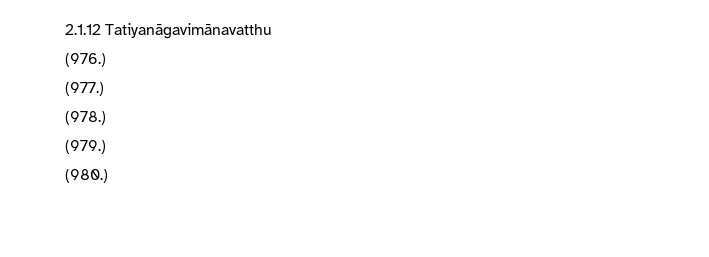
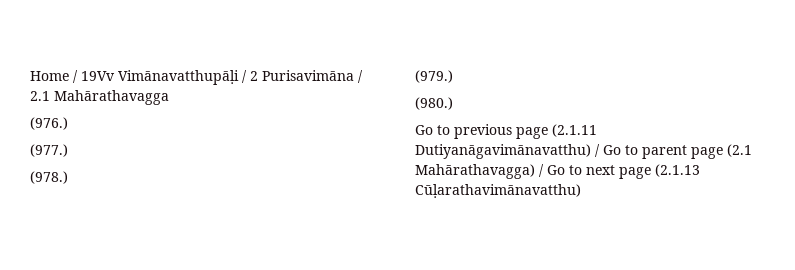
[65,23,273,39] 2.1.12 Tatiyanāgavimānavatthu -> [30,70,363,85] [30,90,169,105] Home / 19Vv Vimānavatthupāḷi / 2 Purisavimāna / 2.1 Mahārathavagga
(108, 176) none -> [415,124,597,139] [415,144,752,159] [415,164,700,179] [415,184,581,198] // Go to previous page (2.1.11 Dutiyanāgavimānavatthu) / Go to parent page (2.1 Mahārathavagga) / Go to next page (2.1.13 Cūḷarathavimānavatthu)

